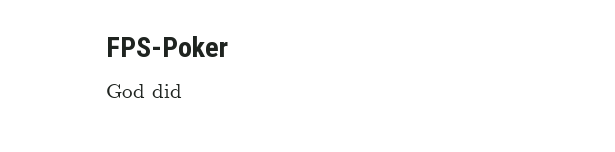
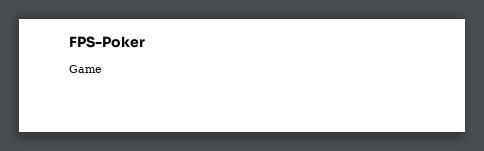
[106,84,182,98] God did -> [69,65,102,73] Game

